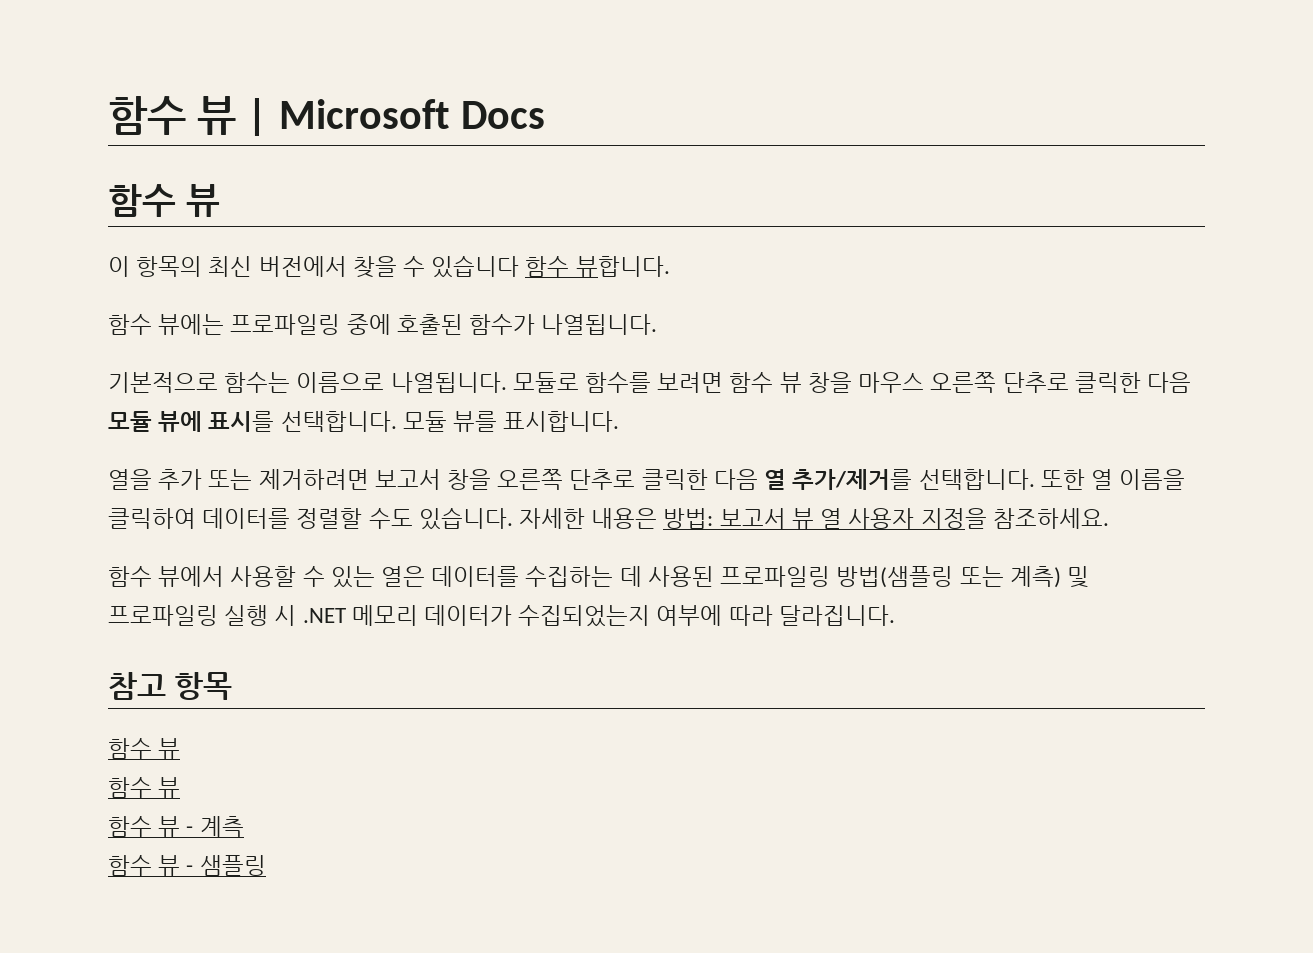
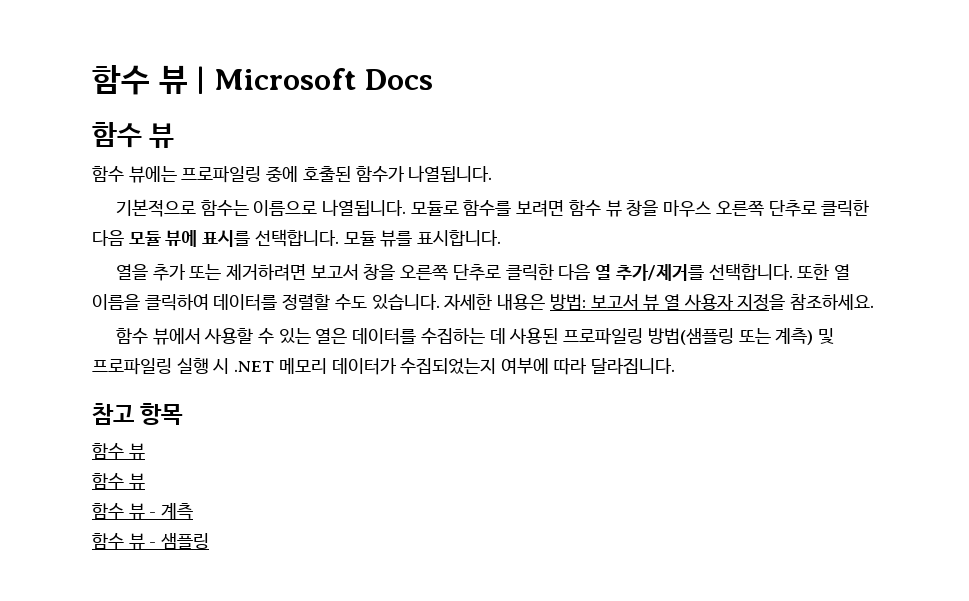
[108,255,670,278] // 이 항목의 최신 버전에서 찾을 수 있습니다 함수 뷰합니다. -> (175, 135) none

